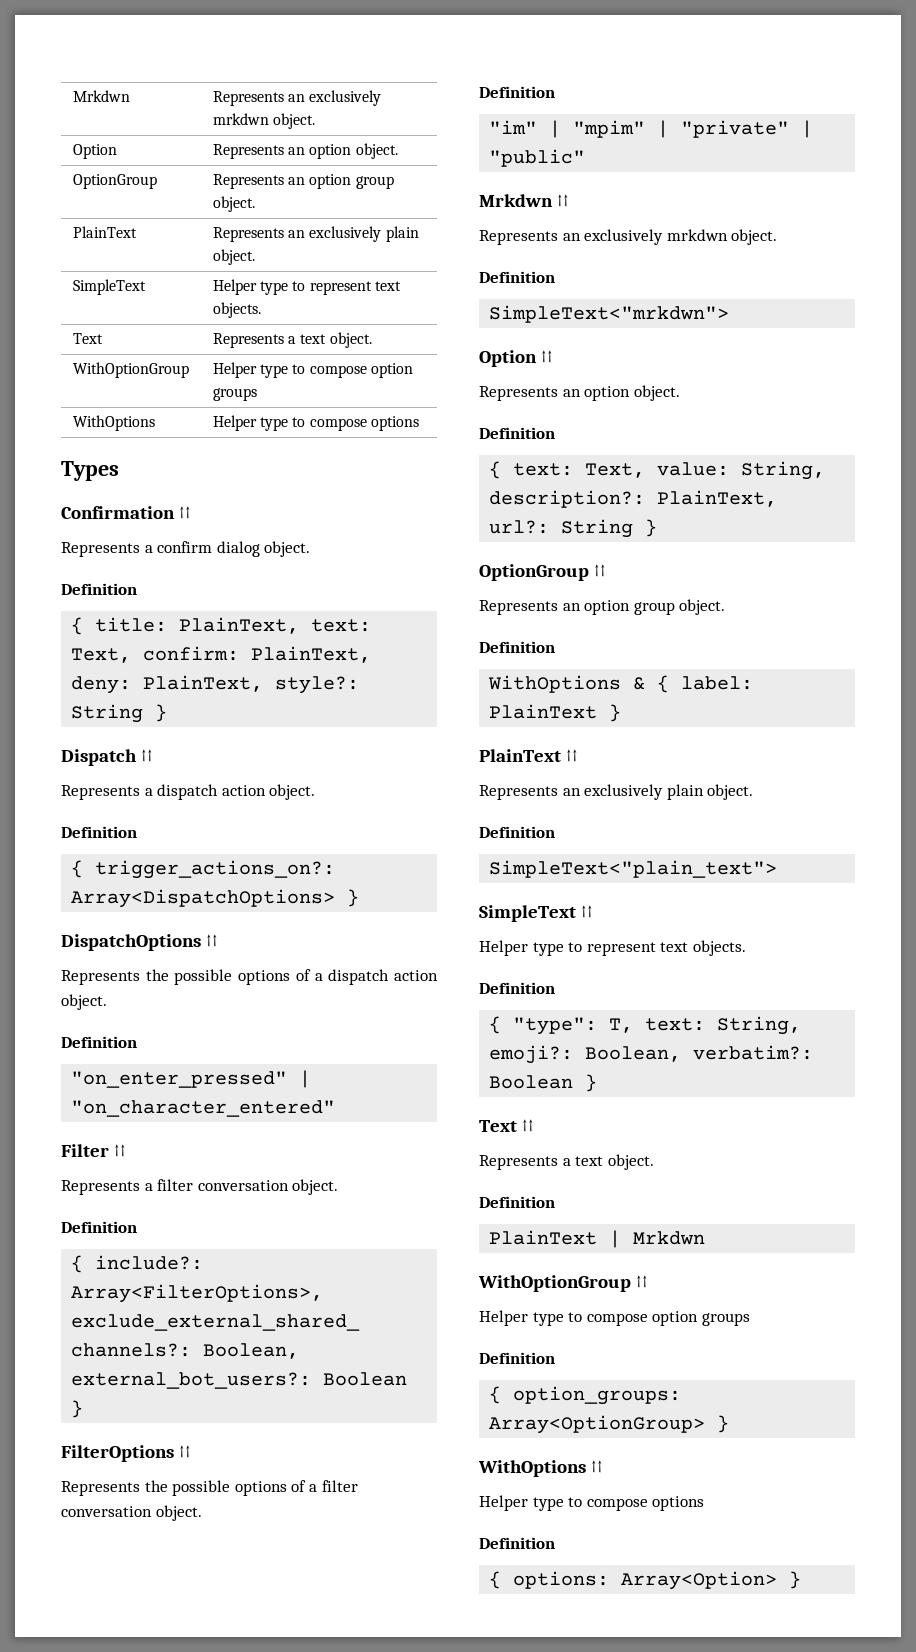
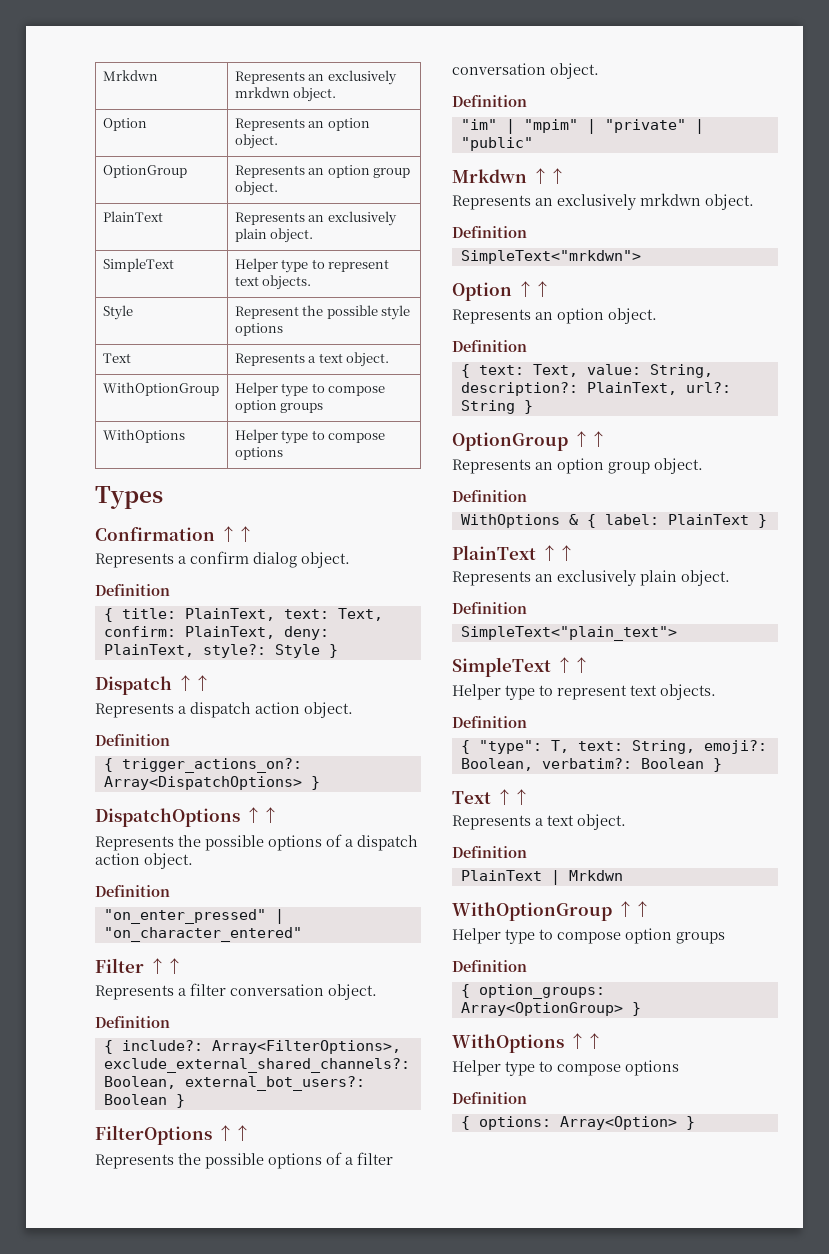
(261, 310) none -> [102,305,133,320] [234,305,411,320] [234,323,283,336] // Style | Represent the possible style options
[71,704,144,723] String -> [274,644,320,658] Style

